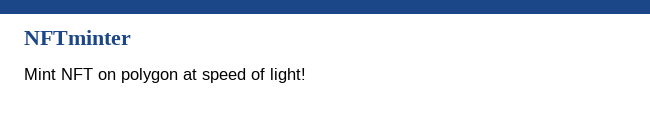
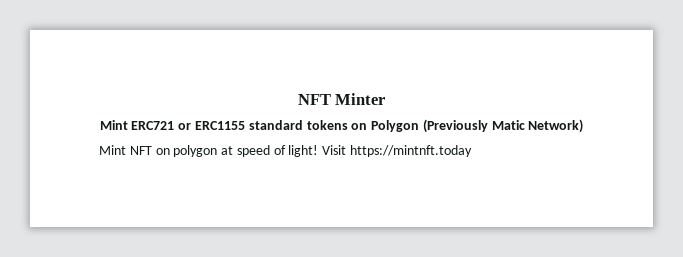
[24,30,131,45] NFTminter -> [297,93,386,105] [99,119,584,133] NFT Minter // Mint ERC721 or ERC1155 standard tokens on Polygon (Previously Matic Network)
(306, 75) none -> [322,145,473,157] Visit https://mintnft.today

